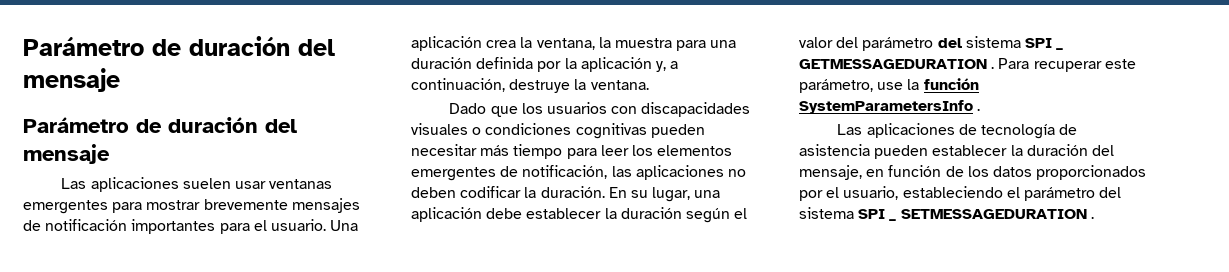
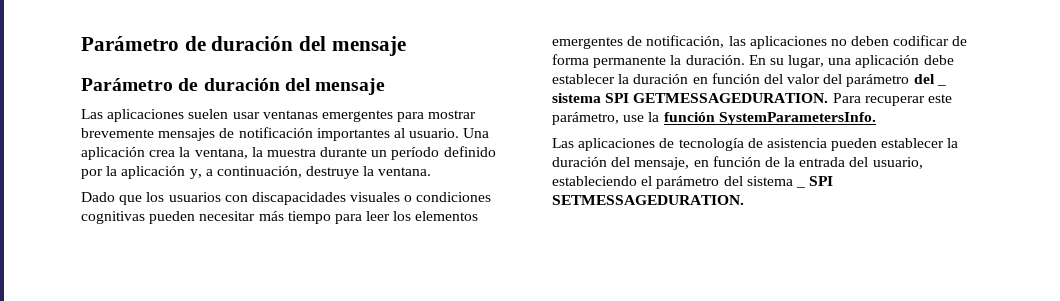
[219,220,267,234] para el -> [393,128,405,138] al
[676,40,737,51] [411,57,534,69] para una duración definida -> [320,146,496,160] durante un período definido
(522, 192) none -> [952,36,968,46] [552,54,667,68] de forma permanente
[685,208,748,223] según el -> [692,73,783,84] en función del
[965,36,1052,48] [1056,48,1064,50] [799,59,995,69] sistema SPI _ GETMESSAGEDURATION . -> [936,84,946,86] [552,93,829,103] _ sistema SPI GETMESSAGEDURATION.
[799,100,981,114] SystemParametersInfo . -> [718,112,876,125] SystemParametersInfo.
[967,165,1147,180] [799,187,840,201] los datos proporcionados por el -> [784,157,869,167] la entrada del
[858,209,886,219] [889,219,897,221] [900,209,1094,219] SPI _ SETMESSAGEDURATION . -> [795,186,805,188] [809,176,834,186] [552,195,744,205] _ SPI SETMESSAGEDURATION.

